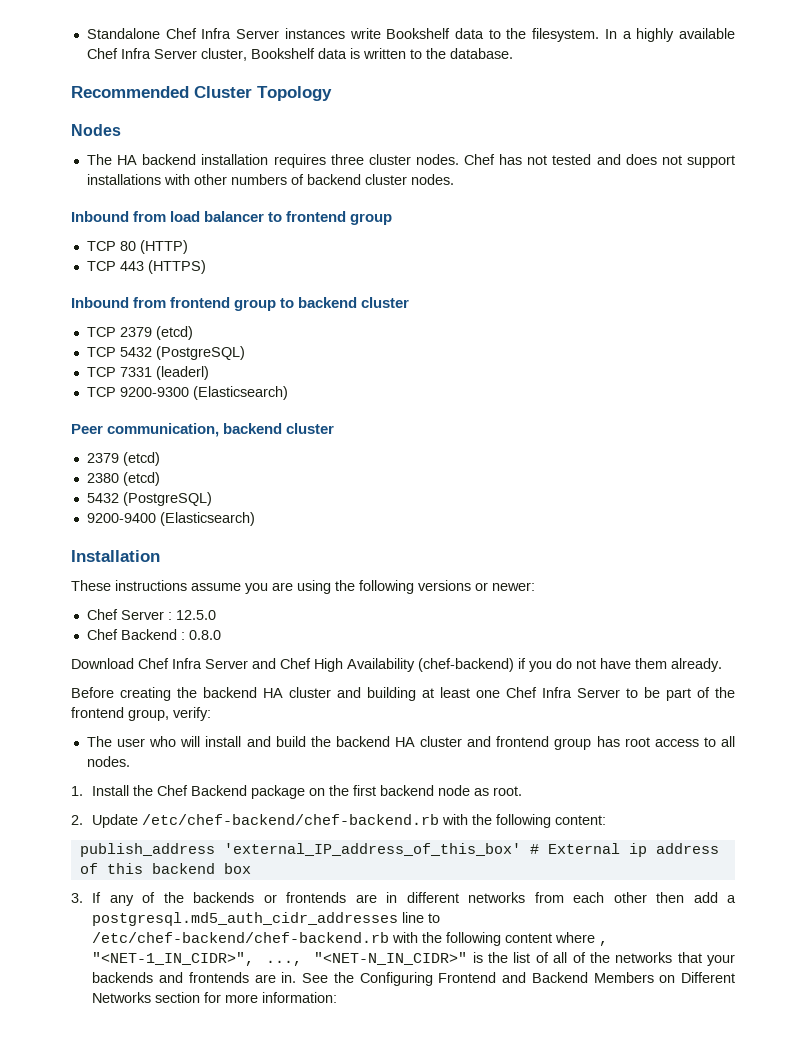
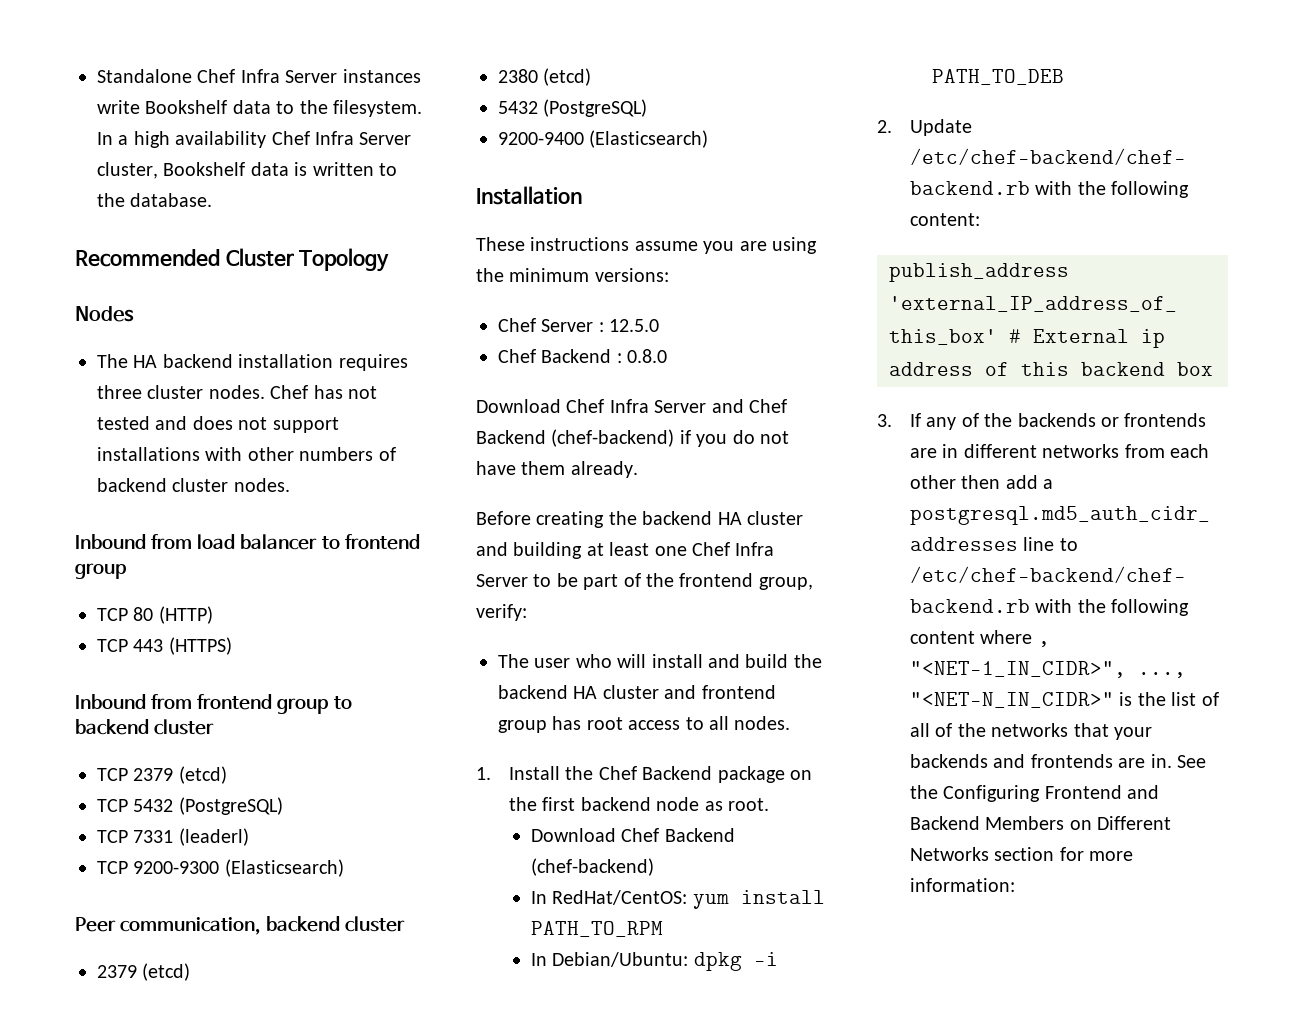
[636,28,736,42] highly available -> [133,131,267,148] high availability
[359,580,535,594] following versions or newer: -> [509,268,669,282] minimum versions:
[314,658,415,672] High Availability -> [476,430,546,444] Backend
(523, 791) none -> [531,828,735,842] [531,858,655,876] [531,890,825,909] [531,921,664,937] [531,952,778,971] [932,69,1065,85] // Download Chef Backend (chef-backend) // In RedHat/CentOS: yum install PATH_TO_RPM // In Debian/Ubuntu: dpkg -i PATH_TO_DEB

